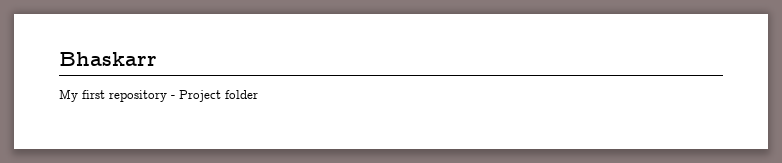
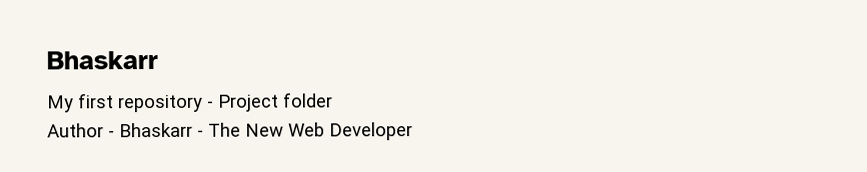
(258, 94) none -> [47,122,413,141] // Author - Bhaskarr - The New Web Developer

